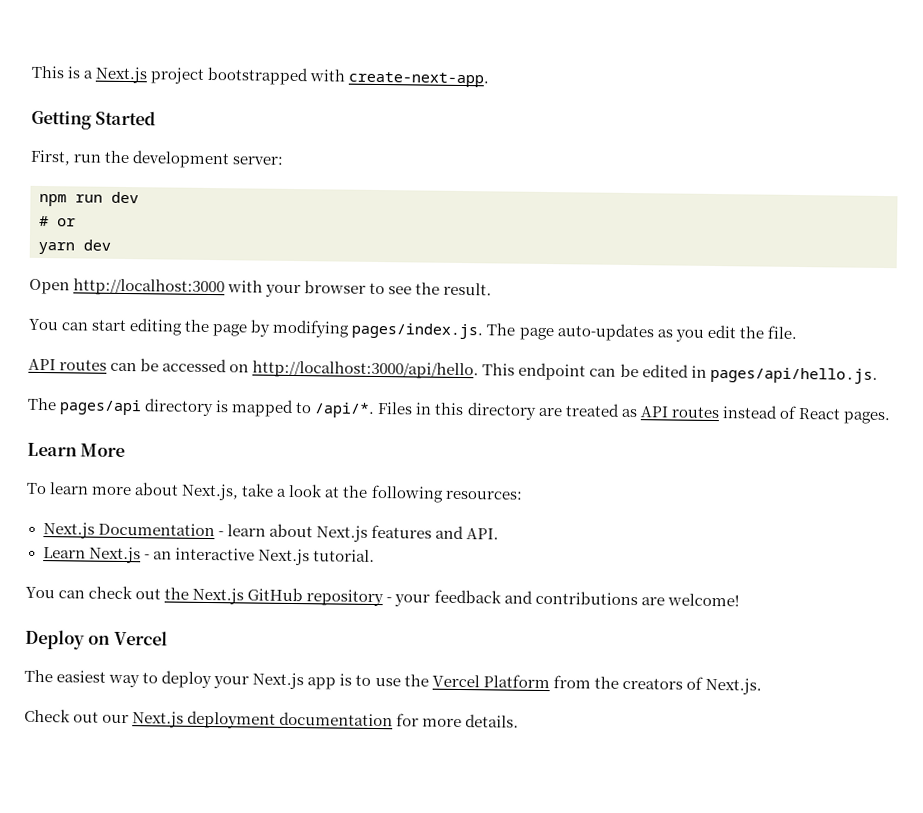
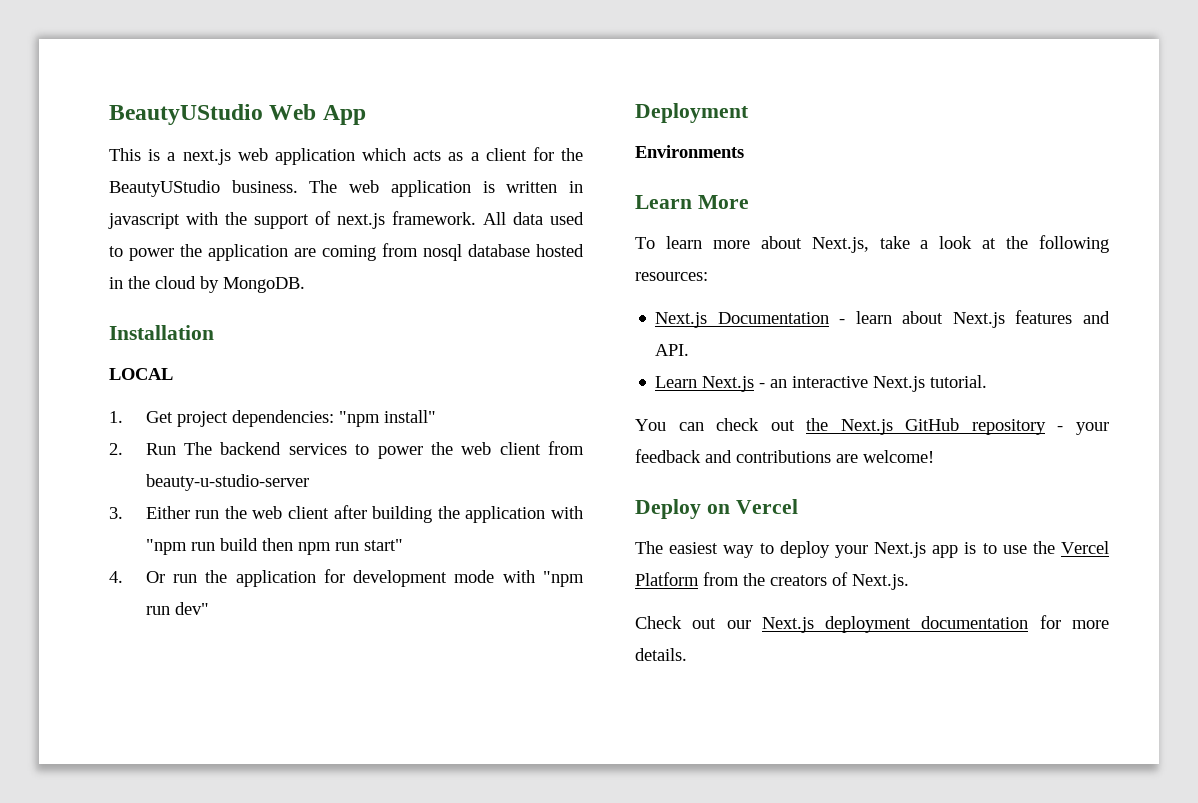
[31,65,490,88] [31,110,157,130] [30,149,284,169] [39,191,139,207] [39,215,76,227] [38,239,111,255] [29,278,493,298] [28,318,797,342] [28,358,878,384] [27,397,890,425] This is a Next.js project bootstrapped with create-next-app. // Getting Started // First, run the development server: // npm run dev // # or // yarn dev // Open http://localhost:3000 with your browser to see the result. // You can start editing the page by modifying pages/index.js. The page auto-updates as you edit the file. // API routes can be accessed on http://localhost:3000/api/hello. This endpoint can be edited in pages/api/hello.js. // The pages/api directory is mapped to /api/*. Files in this directory are treated as API routes instead of React pages. -> [109,104,366,125] [109,147,584,165] [109,180,583,197] [108,211,584,229] [109,243,584,261] [109,276,305,293] [109,325,214,340] [109,368,173,380] [109,410,436,427] [109,441,585,459] [145,474,309,491] [109,505,583,523] [145,538,403,555] [109,569,584,587] [145,602,209,615] [635,103,749,123] [635,145,744,158] BeautyUStudio Web App // This is a next.js web application which acts as a client for the BeautyUStudio business. The web application is written in javascript with the support of next.js framework. All data used to power the application are coming from nosql database hosted in the cloud by MongoDB. // Installation // LOCAL // 1. Get project dependencies: "npm install" // 2. Run The backend services to power the web client from beauty-u-studio-server // 3. Either run the web client after building the application with "npm run build then npm run start" // 4. Or run the application for development mode with "npm run dev" // Deployment // Environments

